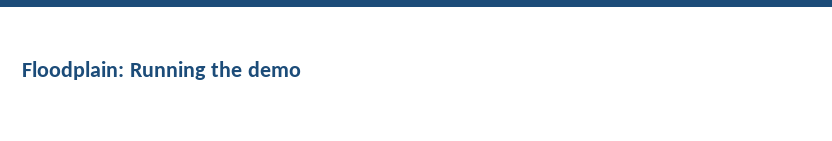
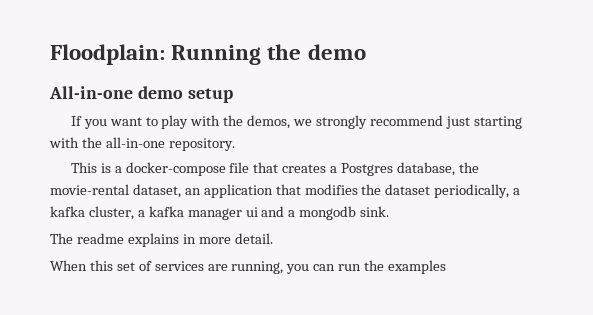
(301, 69) none -> [49,86,233,103] [70,115,522,129] [49,137,235,151] [70,162,479,176] [50,184,521,198] [50,206,390,220] [50,233,273,247] [50,260,447,274] // All-in-one demo setup // If you want to play with the demos, we strongly recommend just starting with the all-in-one repository. // This is a docker-compose file that creates a Postgres database, the movie-rental dataset, an application that modifies the dataset periodically, a kafka cluster, a kafka manager ui and a mongodb sink. // The readme explains in more detail. // When this set of services are running, you can run the examples

